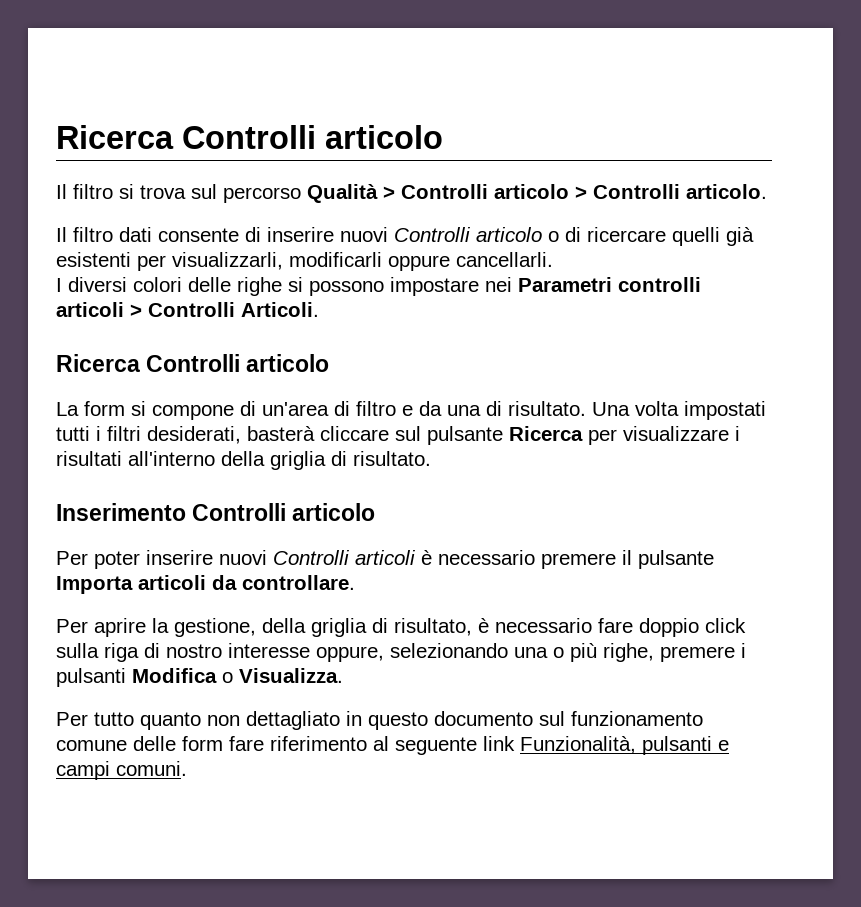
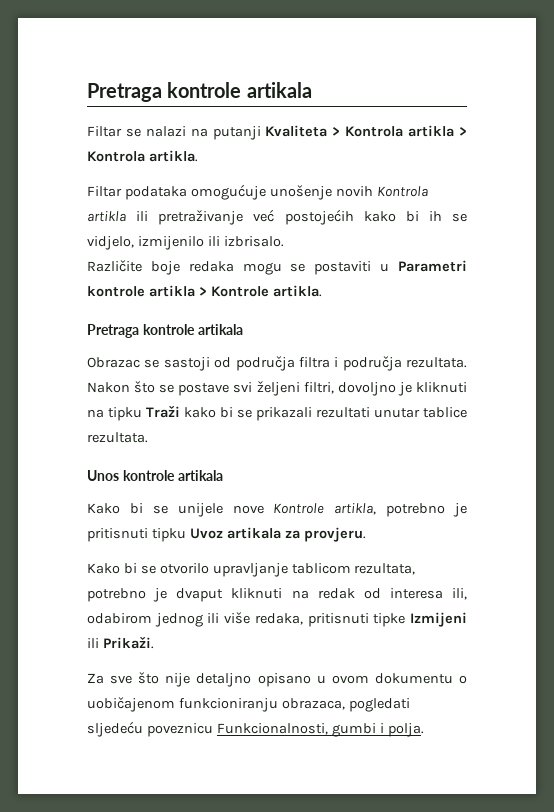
[56,125,443,149] [56,184,767,203] [56,227,754,246] [56,252,553,271] [56,277,701,296] [56,302,319,317] [56,354,330,372] [56,401,766,420] [56,426,740,445] [56,451,431,470] [56,503,376,521] [56,550,714,569] [56,575,355,594] [56,618,746,637] [56,643,746,662] [56,668,343,687] [56,711,703,730] [56,736,729,755] [56,761,187,780] Ricerca Controlli articolo // Il filtro si trova sul percorso Qualità > Controlli articolo > Controlli articolo. // Il filtro dati consente di inserire nuovi Controlli articolo o di ricercare quelli già esistenti per visualizzarli, modificarli oppure cancellarli. // I diversi colori delle righe si possono impostare nei Parametri controlli articoli > Controlli Articoli. // Ricerca Controlli articolo // La form si compone di un'area di filtro e da una di risultato. Una volta impostati tutti i filtri desiderati, basterà cliccare sul pulsante Ricerca per visualizzare i risultati all'interno della griglia di risultato. // Inserimento Controlli articolo // Per poter inserire nuovi Controlli articoli è necessario premere il pulsante Importa articoli da controllare. // Per aprire la gestione, della griglia di risultato, è necessario fare doppio click sulla riga di nostro interesse oppure, selezionando una o più righe, premere i pulsanti Modifica o Visualizza. // Per tutto quanto non dettagliato in questo documento sul funzionamento comune delle form fare riferimento al seguente link Funzionalità, pulsanti e campi comuni. -> [87,82,312,102] [87,125,468,140] [87,150,198,162] [87,184,428,200] [87,209,467,225] [87,236,284,250] [87,260,468,275] [87,285,322,297] [87,324,243,338] [87,356,467,371] [87,381,467,396] [87,405,467,421] [87,432,148,443] [87,470,223,481] [87,503,467,517] [87,527,366,542] [87,563,416,577] [87,588,467,602] [87,612,468,627] [87,636,154,649] [87,672,467,687] [87,697,410,712] [87,721,424,737] Pretraga kontrole artikala // Filtar se nalazi na putanji Kvaliteta > Kontrola artikla > Kontrola artikla. // Filtar podataka omogućuje unošenje novih Kontrola artikla ili pretraživanje već postojećih kako bi ih se vidjelo, izmijenilo ili izbrisalo. // Različite boje redaka mogu se postaviti u Parametri kontrole artikla > Kontrole artikla. // Pretraga kontrole artikala // Obrazac se sastoji od područja filtra i područja rezultata. Nakon što se postave svi željeni filtri, dovoljno je kliknuti na tipku Traži kako bi se prikazali rezultati unutar tablice rezultata. // Unos kontrole artikala // Kako bi se unijele nove Kontrole artikla, potrebno je pritisnuti tipku Uvoz artikala za provjeru. // Kako bi se otvorilo upravljanje tablicom rezultata, potrebno je dvaput kliknuti na redak od interesa ili, odabirom jednog ili više redaka, pritisnuti tipke Izmijeni ili Prikaži. // Za sve što nije detaljno opisano u ovom dokumentu o uobičajenom funkcioniranju obrazaca, pogledati sljedeću poveznicu Funkcionalnosti, gumbi i polja.

